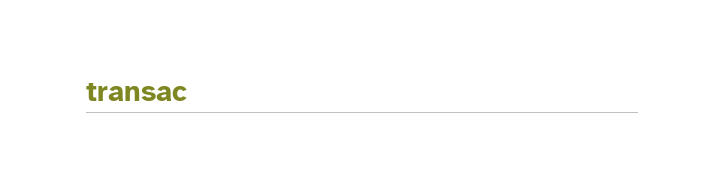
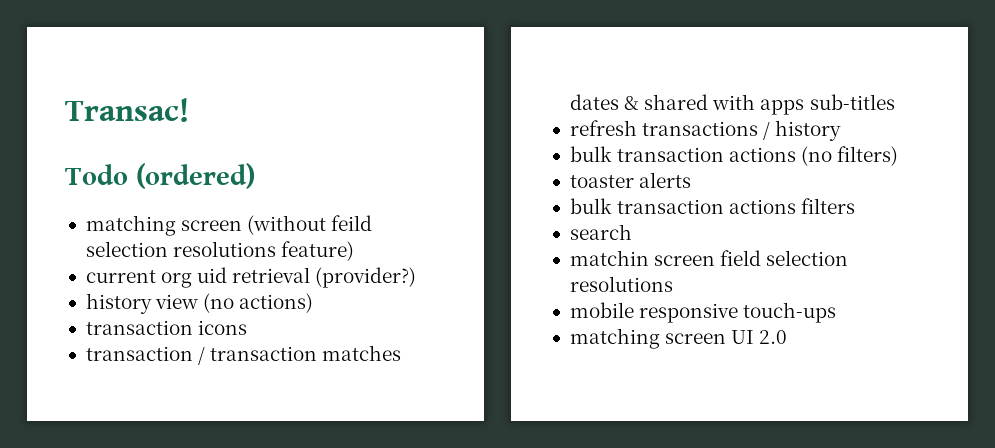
[86,83,187,101] transac -> [65,98,189,122] [65,163,255,189] [85,215,373,236] [85,241,355,261] [85,267,417,288] [85,293,314,314] [85,320,248,335] [85,345,402,365] [569,94,895,115] [569,120,842,141] [569,146,899,166] [569,172,692,188] [569,198,856,214] [569,224,632,240] [569,250,849,266] [569,276,673,292] [569,302,837,323] [569,328,788,349] Transac! // Todo (ordered) // matching screen (without feild selection resolutions feature) // current org uid retrieval (provider?) // history view (no actions) // transaction icons // transaction / transaction matches dates & shared with apps sub-titles // refresh transactions / history // bulk transaction actions (no filters) // toaster alerts // bulk transaction actions filters // search // matchin screen field selection resolutions // mobile responsive touch-ups // matching screen UI 2.0

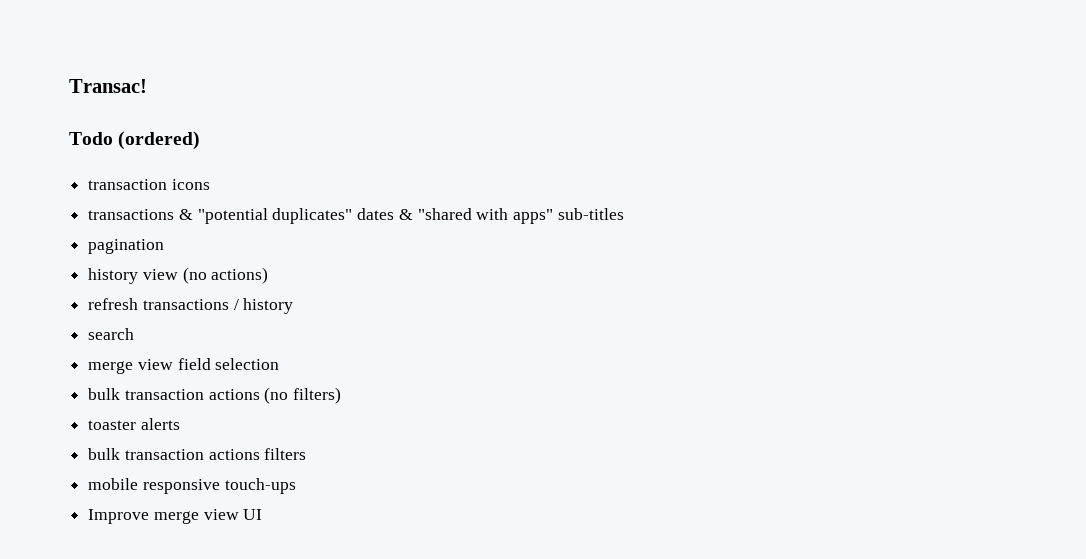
[85,215,373,236] [85,241,355,261] [85,267,417,288] [85,293,314,314] [85,320,248,335] [85,345,402,365] [569,94,895,115] matching screen (without feild selection resolutions feature) // current org uid retrieval (provider?) // history view (no actions) // transaction icons // transaction / transaction matches dates & shared with apps sub-titles -> [88,179,210,190] [88,208,624,224] [88,239,165,254] [88,267,269,284] transaction icons // transactions & "potential duplicates" dates & "shared with apps" sub-titles // pagination // history view (no actions)
(842, 130) none -> [88,328,135,340] [88,358,280,374] // search // merge view field selection
[569,224,632,240] [569,250,849,266] [569,276,673,292] // search // matchin screen field selection resolutions -> (307, 454) none
[569,328,788,349] matching screen UI 2.0 -> [88,509,263,524] Improve merge view UI

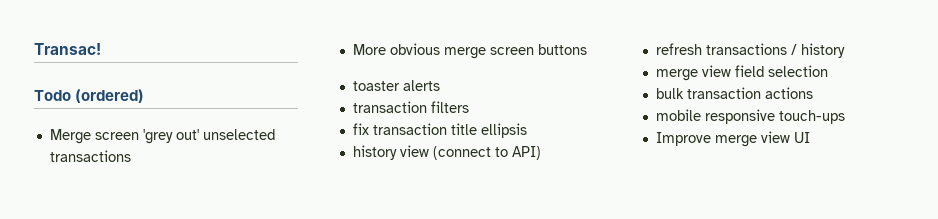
[88,179,210,190] [88,208,624,224] [88,239,165,254] transaction icons // transactions & "potential duplicates" dates & "shared with apps" sub-titles // pagination -> [49,129,275,144] [49,150,131,162] [352,43,587,59] [352,80,440,91] [352,101,469,113] [352,123,527,138] Merge screen 'grey out' unselected transactions // More obvious merge screen buttons // toaster alerts // transaction filters // fix transaction title ellipsis
[182,267,269,284] (no actions) -> [432,146,541,160] (connect to API)
[88,328,135,340] // search -> (845, 50) none
[264,387,342,404] [88,418,180,430] [88,448,307,460] (no filters) // toaster alerts // bulk transaction actions filters -> (813, 93) none

